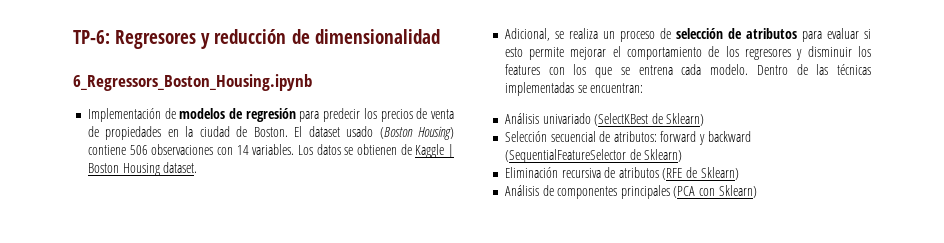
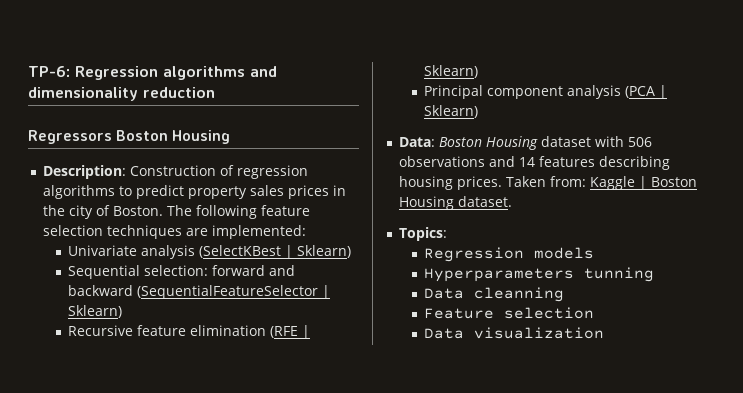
[115,29,440,49] [73,74,312,91] [87,108,454,122] [87,126,454,140] [87,144,412,155] Regresores y reducción de dimensionalidad // 6_Regressors_Boston_Housing.ipynb // Implementación de modelos de regresión para predecir los precios de venta de propiedades en la ciudad de Boston. El dataset usado (Boston Housing) contiene 506 observaciones con 14 variables. Los datos se obtienen de -> [75,66,277,80] [28,87,215,101] [28,130,231,144] [42,165,308,179] [42,185,346,199] [42,205,310,219] [42,225,306,239] [68,245,352,259] [68,265,296,279] [68,285,331,299] [68,305,123,318] [68,325,311,339] [424,65,479,78] [424,85,668,99] [424,105,479,118] [398,136,652,150] [398,156,670,170] [398,176,586,190] Regression algorithms and dimensionality reduction // Regressors Boston Housing // Description: Construction of regression algorithms to predict property sales prices in the city of Boston. The following feature selection techniques are implemented: // Univariate analysis (SelectKBest | Sklearn) // Sequential selection: forward and backward (SequentialFeatureSelector | Sklearn) // Recursive feature elimination (RFE | Sklearn) // Principal component analysis (PCA | Sklearn) // Data: Boston Housing dataset with 506 observations and 14 features describing housing prices. Taken from:
[504,28,871,42] [504,46,871,60] [504,64,871,78] [504,82,644,96] [504,113,705,126] [504,131,751,145] [504,149,683,163] [504,167,739,180] [504,185,757,199] Adicional, se realiza un proceso de selección de atributos para evaluar si esto permite mejorar el comportamiento de los regresores y disminuir los features con los que se entrena cada modelo. Dentro de las técnicas implementadas se encuentran: // Análisis univariado (SelectKBest de Sklearn) // Selección secuencial de atributos: forward y backward (SequentialFeatureSelector de Sklearn) // Eliminación recursiva de atributos (RFE de Sklearn) // Análisis de componentes principales (PCA con Sklearn) -> [398,227,447,241] [424,247,595,262] [424,267,655,282] [424,287,565,302] [424,307,595,319] [424,327,605,339] Topics: // Regression models // Hyperparameters tunning // Data cleanning // Feature selection // Data visualization

